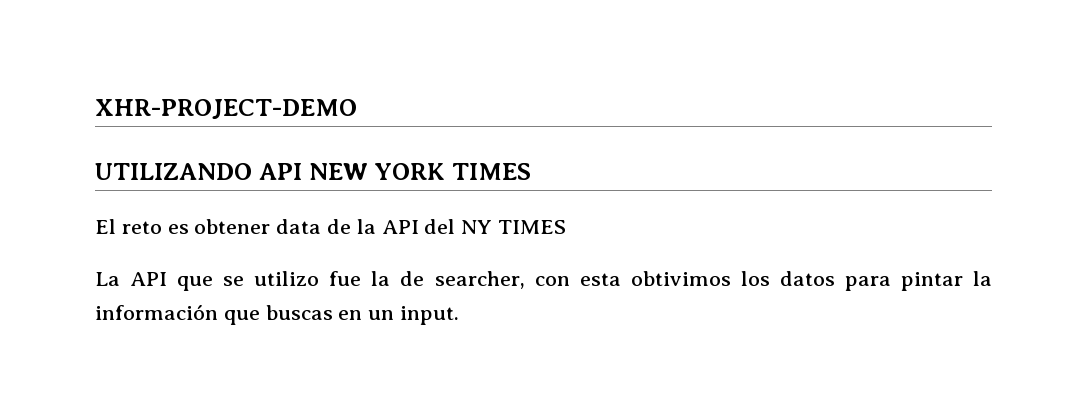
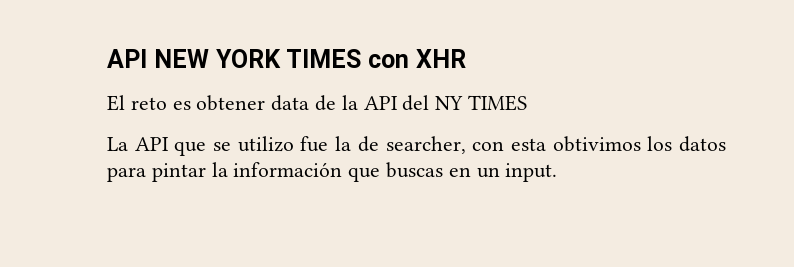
[95,99,357,119] [95,163,252,180] XHR-PROJECT-DEMO // UTILIZANDO -> (107, 58) none
(531, 171) none -> [368,49,466,68] con XHR

